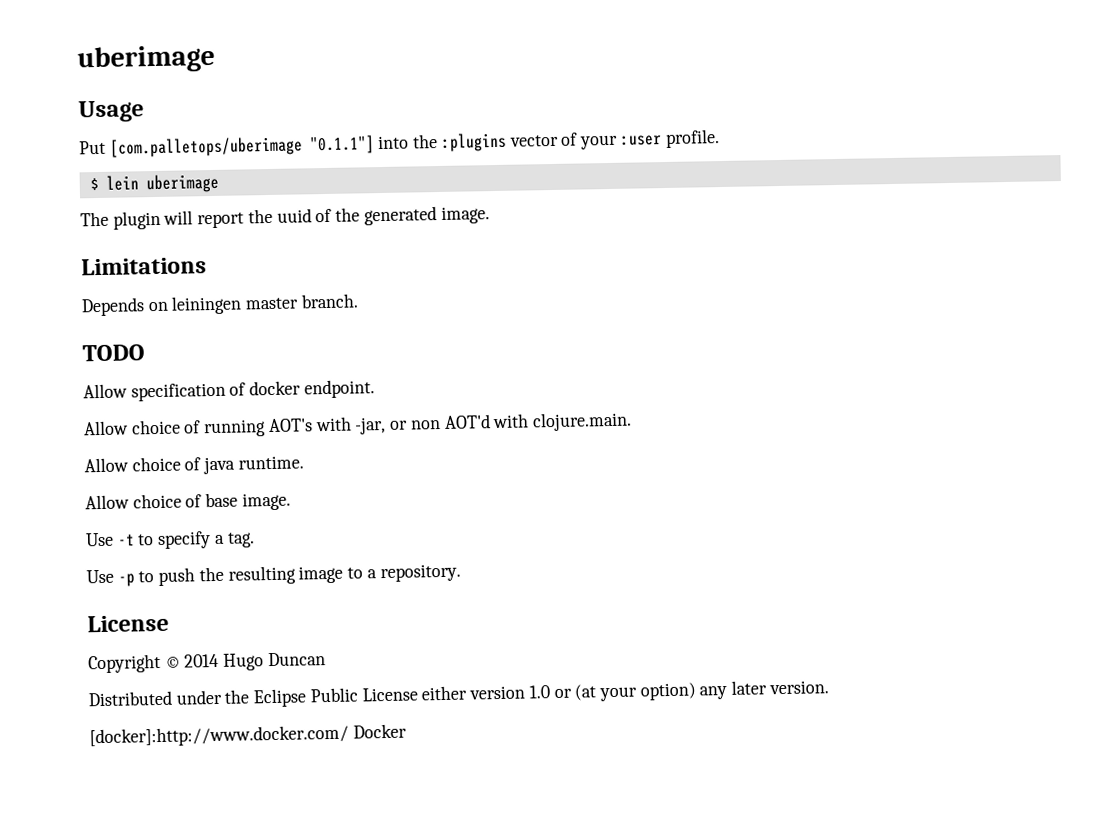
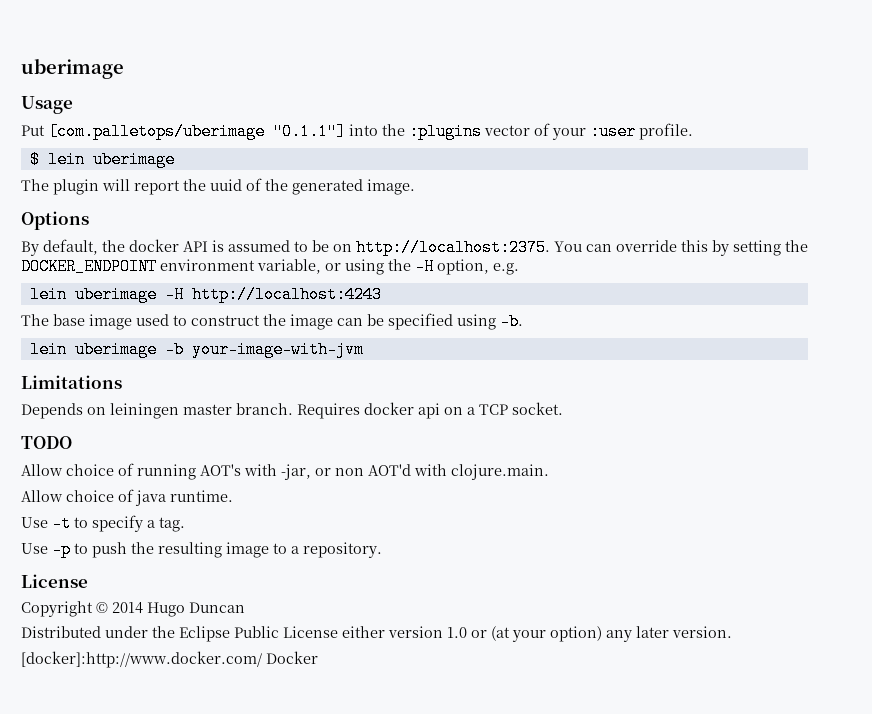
(490, 215) none -> [21,211,89,230] [21,239,808,256] [21,258,519,275] [29,286,382,303] [21,313,523,330] [29,341,364,358] // Options // By default, the docker API is assumed to be on http://localhost:2375. You can override this by setting the DOCKER_ENDPOINT environment variable, or using the -H option, e.g. // lein uberimage -H http://localhost:4243 // The base image used to construct the image can be specified using -b. // lein uberimage -b your-image-with-jvm
[82,344,145,362] [83,379,375,402] // TODO // Allow specification of docker endpoint. -> [297,402,563,419] [21,436,72,449] Requires docker api on a TCP socket. // TODO
[85,492,291,511] // Allow choice of base image. -> (233, 496) none

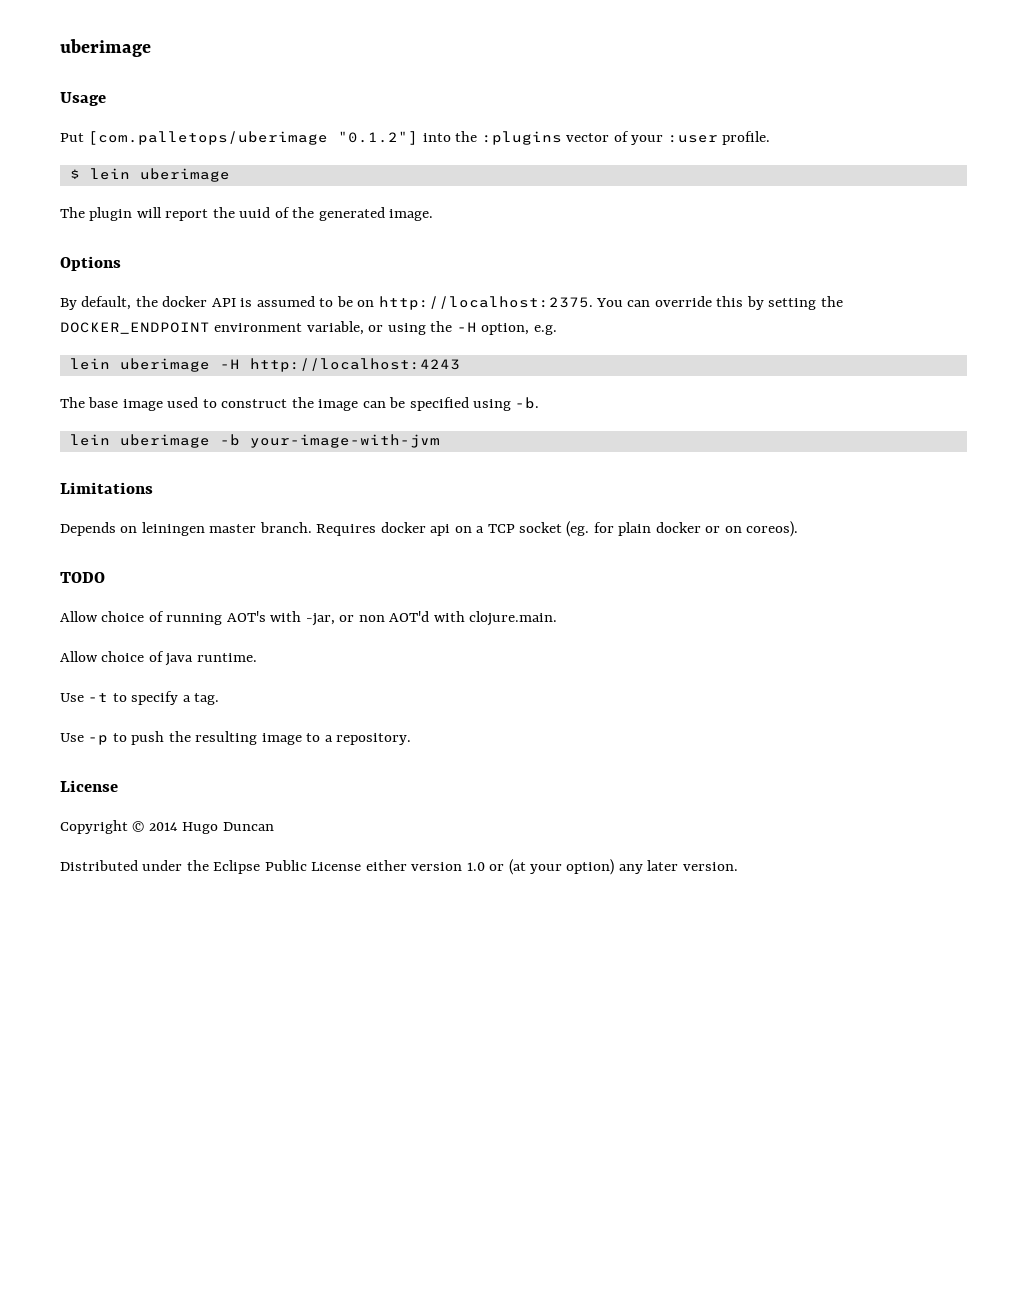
[273,123,346,140] "0.1.1"] -> [338,131,419,145] "0.1.2"]
[512,402,563,415] socket. -> [519,521,799,537] socket (eg. for plain docker or on coreos).
[21,651,318,668] // [docker]:http://www.docker.com/ Docker -> (738, 866) none

